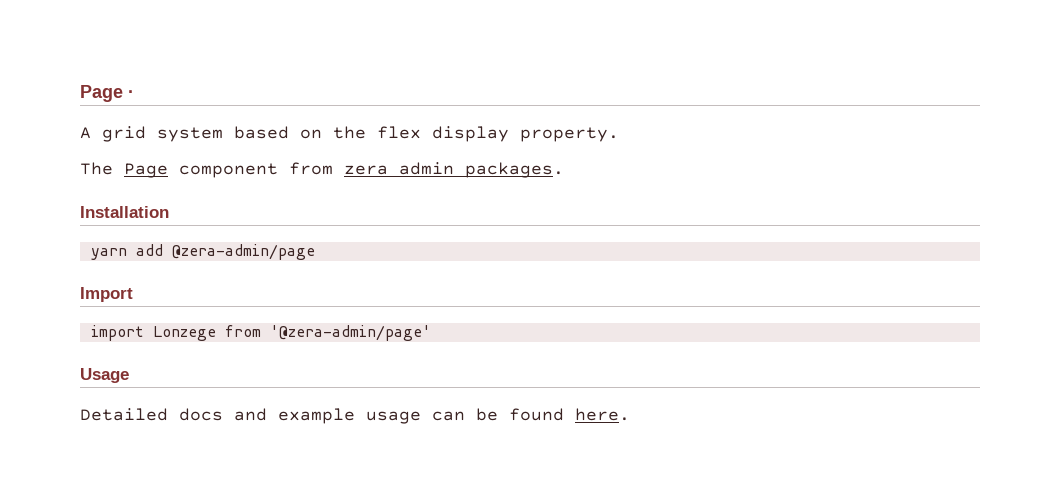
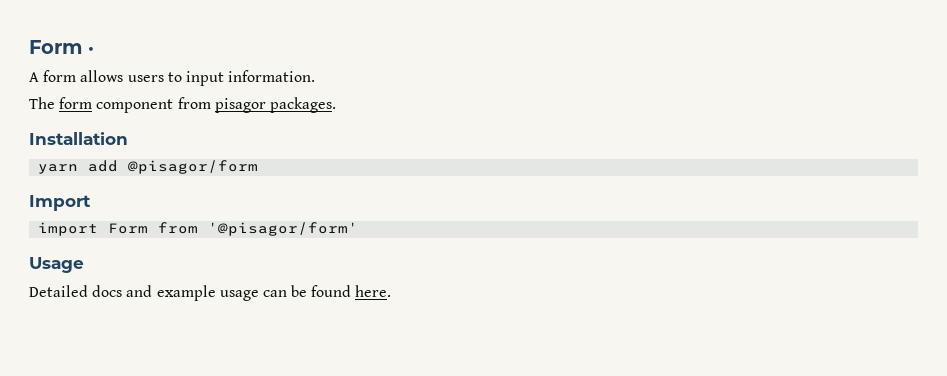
[80,85,123,102] Page -> [29,40,82,54] Form
[102,126,619,142] grid system based on the flex display property. -> [43,70,316,86] form allows users to input information.
[124,163,168,178] Page -> [59,97,93,109] form
[344,162,454,175] zera admin -> [214,98,266,113] pisagor
[171,244,315,260] @zera-admin/page -> [128,160,259,174] @pisagor/form
[152,325,431,341] Lonzege from '@zera-admin/page' -> [108,222,359,236] Form from '@pisagor/form'

